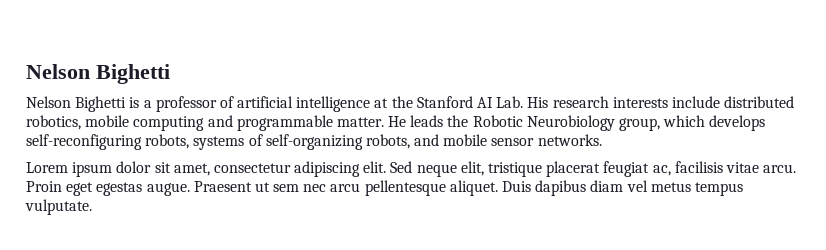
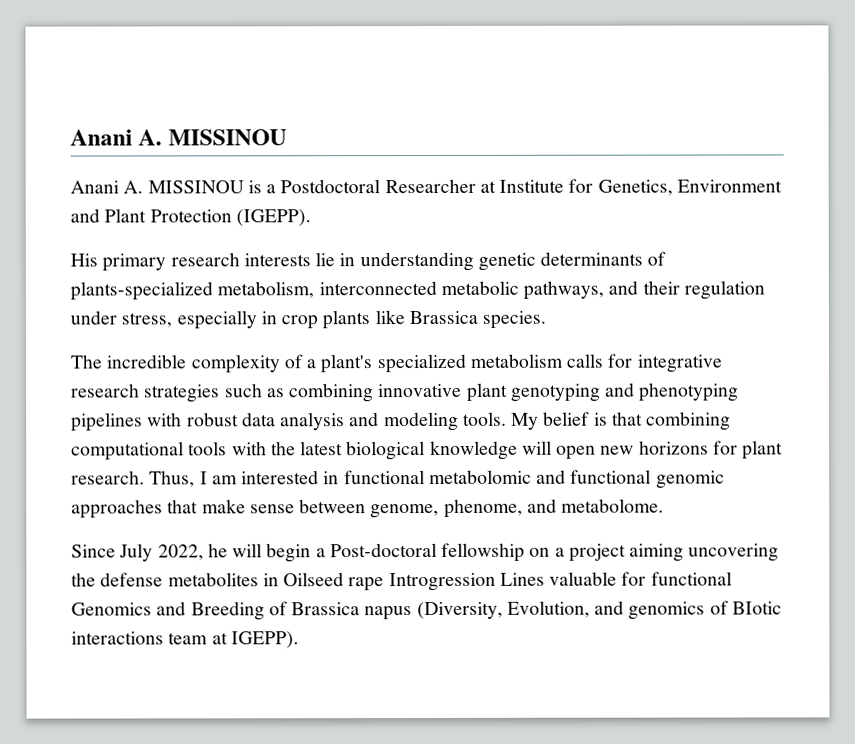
[26,64,170,84] [26,96,795,112] [26,115,766,131] [26,134,602,150] [26,161,797,177] [26,180,743,196] [25,199,92,215] Nelson Bighetti // Nelson Bighetti is a professor of artificial intelligence at the Stanford AI Lab. His research interests include distributed robotics, mobile computing and programmable matter. He leads the Robotic Neurobiology group, which develops self-reconfiguring robots, systems of self-organizing robots, and mobile sensor networks. // Lorem ipsum dolor sit amet, consectetur adipiscing elit. Sed neque elit, tristique placerat feugiat ac, facilisis vitae arcu. Proin eget egestas augue. Praesent ut sem nec arcu pellentesque aliquet. Duis dapibus diam vel metus tempus vulputate. -> [70,129,287,146] [70,178,782,196] [70,208,311,227] [70,251,667,272] [70,280,765,301] [70,310,547,330] [70,353,723,374] [71,382,740,403] [71,411,732,432] [71,440,784,461] [71,469,725,489] [71,498,665,519] [71,542,780,563] [71,571,732,592] [71,600,782,621] [71,631,299,649] Anani A. MISSINOU // Anani A. MISSINOU is a Postdoctoral Researcher at Institute for Genetics, Environment and Plant Protection (IGEPP). // His primary research interests lie in understanding genetic determinants of plants-specialized metabolism, interconnected metabolic pathways, and their regulation under stress, especially in crop plants like Brassica species. // The incredible complexity of a plant's specialized metabolism calls for integrative research strategies such as combining innovative plant genotyping and phenotyping pipelines with robust data analysis and modeling tools. My belief is that combining computational tools with the latest biological knowledge will open new horizons for plant research. Thus, I am interested in functional metabolomic and functional genomic approaches that make sense between genome, phenome, and metabolome. // Since July 2022, he will begin a Post-doctoral fellowship on a project aiming uncovering the defense metabolites in Oilseed rape Introgression Lines valuable for functional Genomics and Breeding of Brassica napus (Diversity, Evolution, and genomics of BIotic interactions team at IGEPP).

